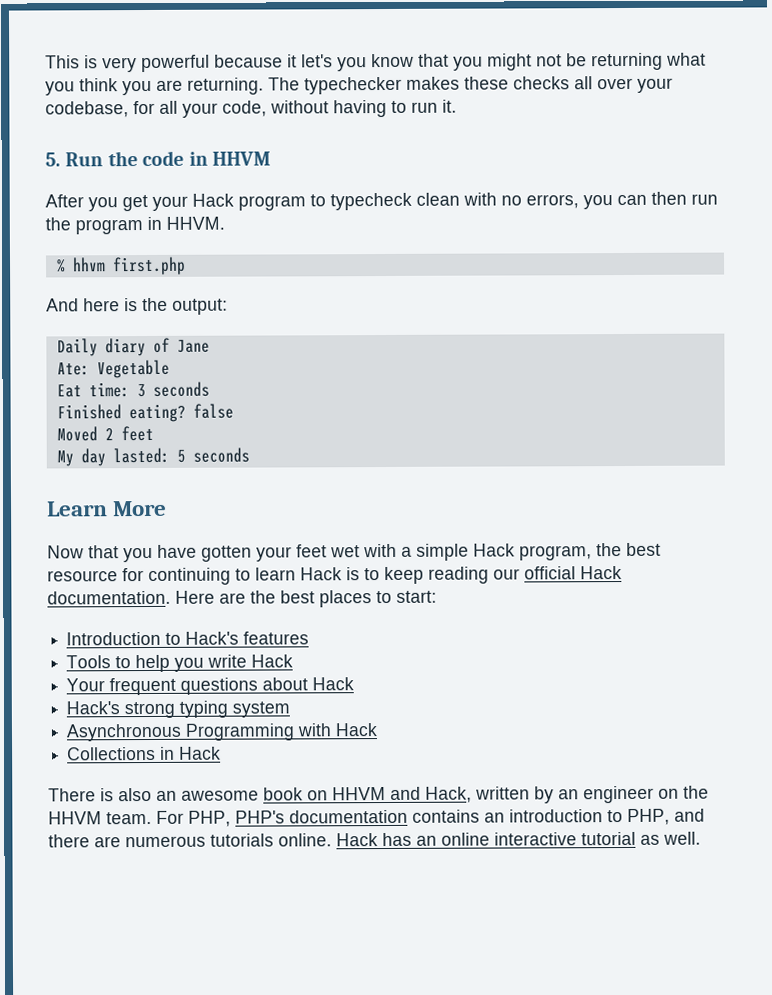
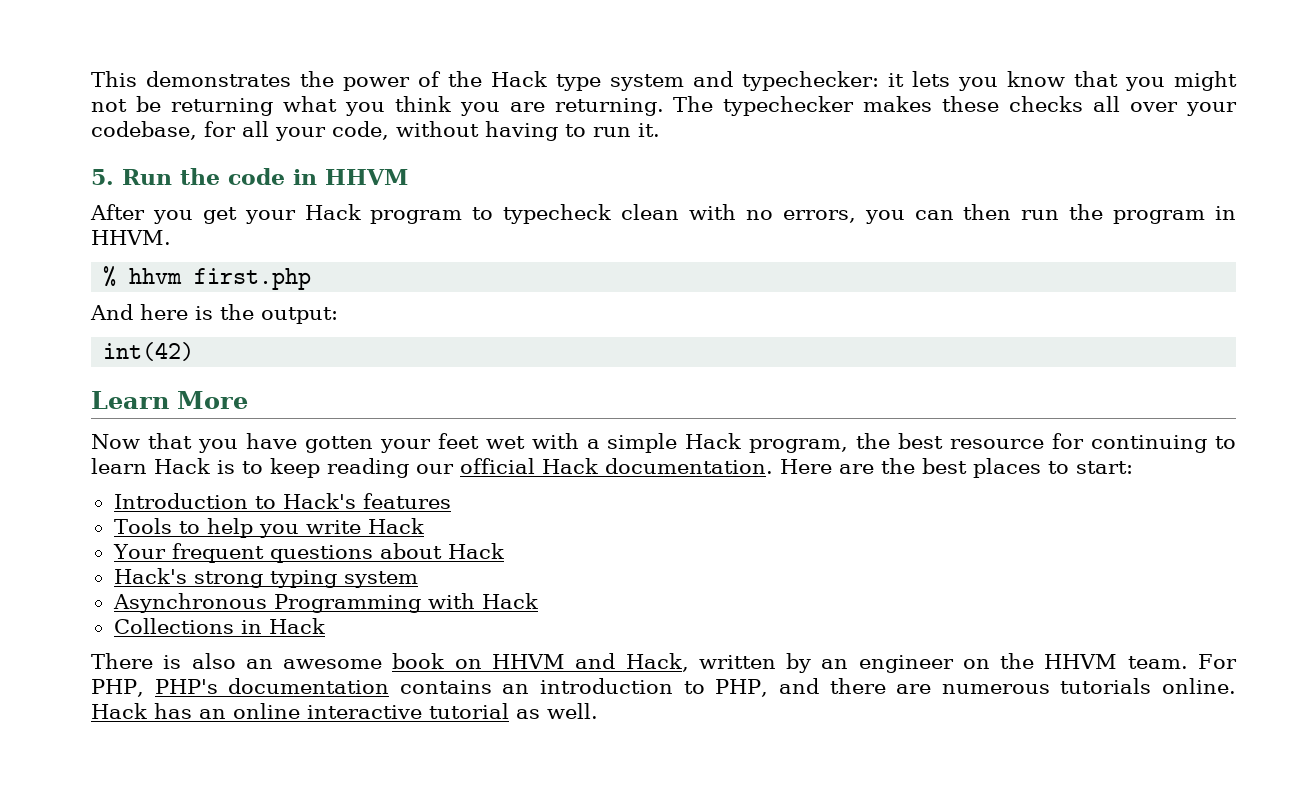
[84,54,333,73] is very powerful because it let's -> [146,71,950,91] demonstrates the power of the Hack type system and typechecker: it lets
[56,337,210,357] [56,359,170,379] [56,381,210,398] [56,403,234,423] [56,425,154,442] [56,447,250,467] Daily diary of Jane // Ate: Vegetable // Eat time: 3 seconds // Finished eating? false // Moved 2 feet // My day lasted: 5 seconds -> [103,342,195,361] int(42)

